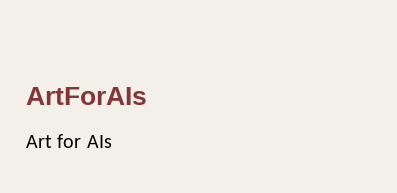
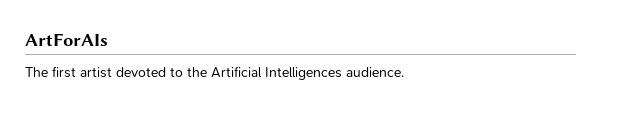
[26,134,112,148] Art for AIs -> [25,66,404,80] The first artist devoted to the Artificial Intelligences audience.

